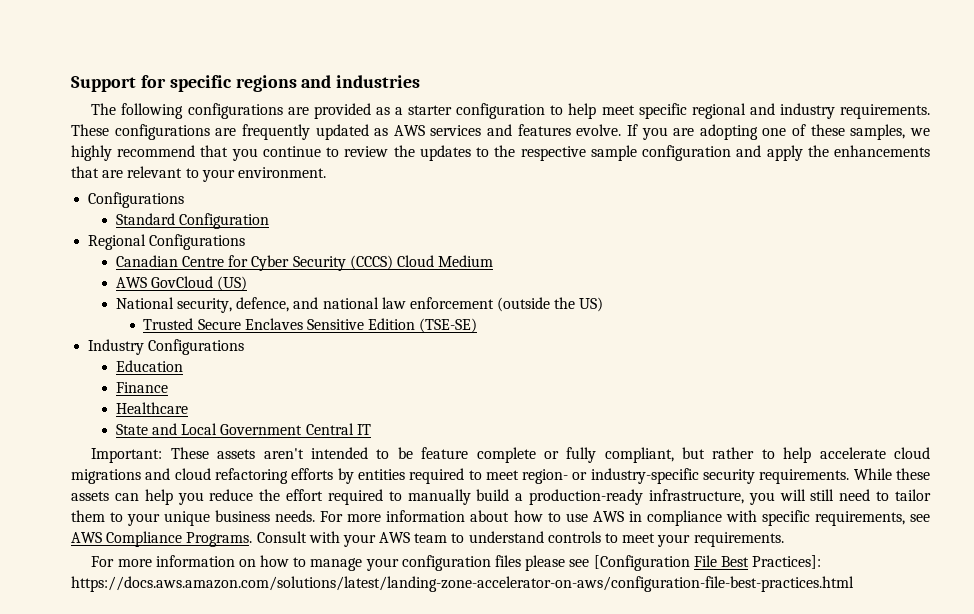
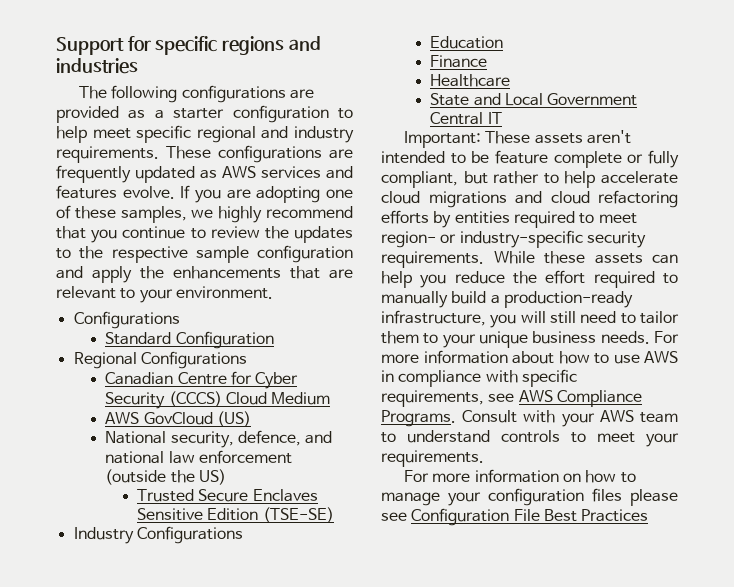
[593,555,690,571] [Configuration -> [411,508,510,526] Configuration
[752,555,822,569] [71,576,854,592] Practices]: https://docs.aws.amazon.com/solutions/latest/landing-zone-accelerator-on-aws/configuration-file-best-practices.html -> [581,509,649,522] Practices

